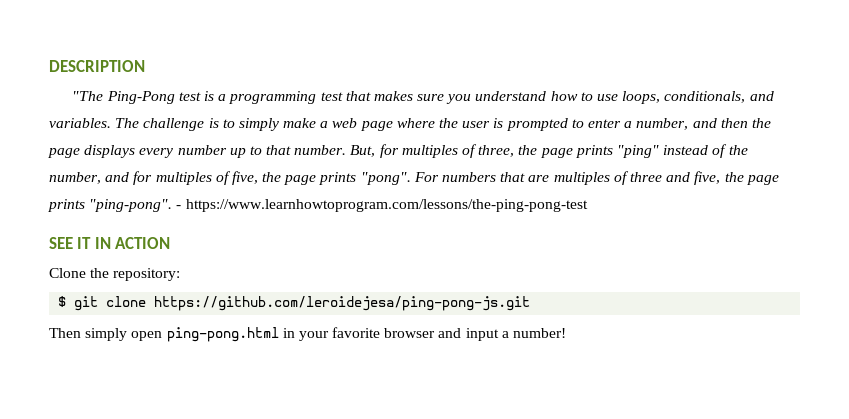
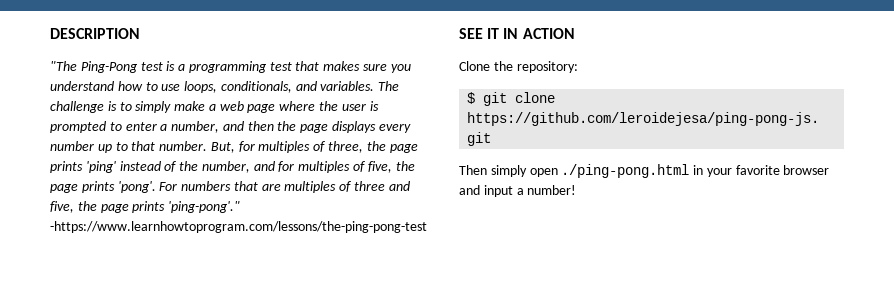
[616,145,659,158] "ping" -> [85,161,116,173] 'ping'
[360,172,411,185] "pong". -> [117,181,156,193] 'pong'.
[89,199,588,212] "ping-pong". - https://www.learnhowtoprogram.com/lessons/the-ping-pong-test -> [168,201,241,213] [50,221,427,233] 'ping-pong'." -https://www.learnhowtoprogram.com/lessons/the-ping-pong-test
[166,327,279,342] ping-pong.html -> [561,164,690,178] ./ping-pong.html

